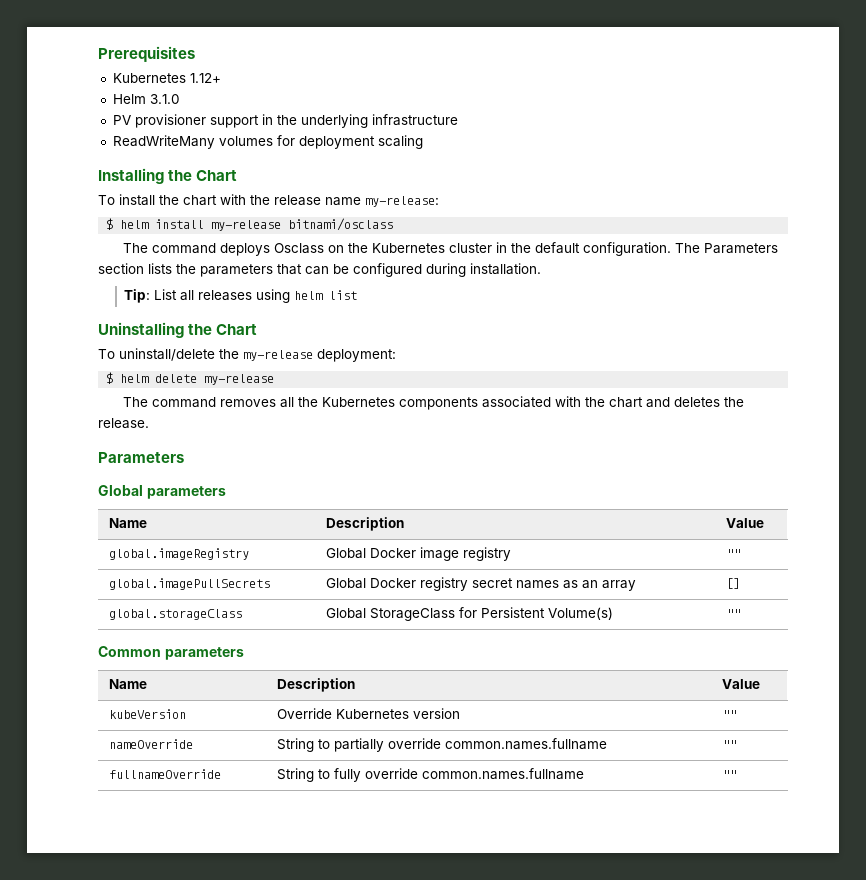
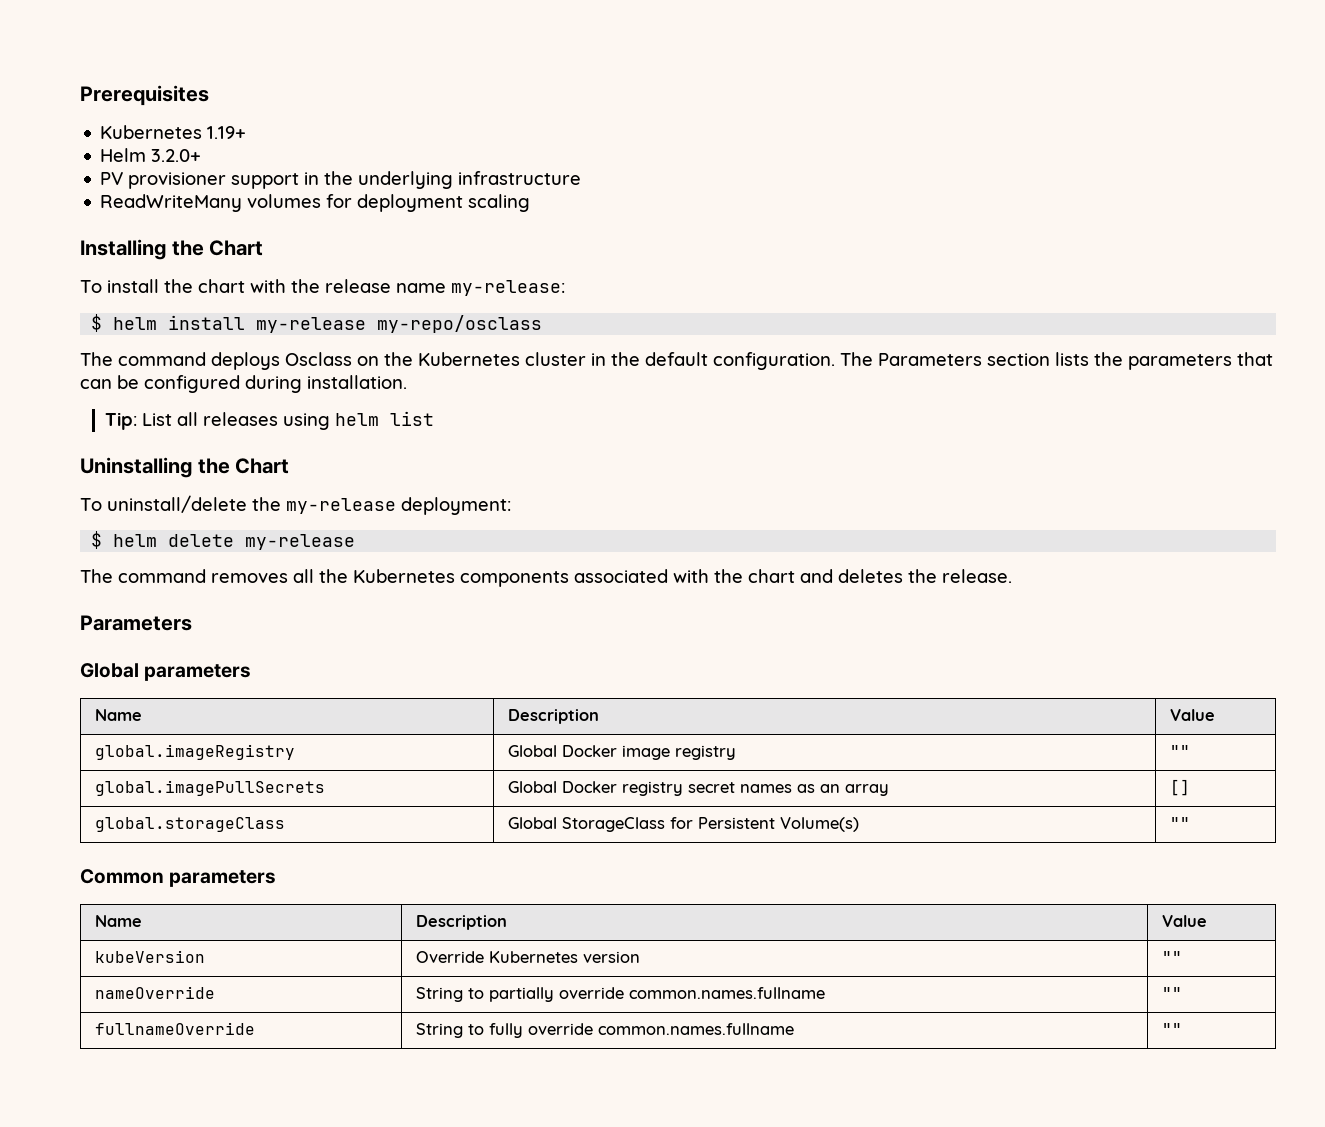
[189,73,221,83] 1.12+ -> [207,126,247,139] 1.19+
[149,94,180,104] 3.1.0 -> [151,149,202,162] 3.2.0+
[288,218,394,231] bitnami/osclass -> [377,315,543,333] my-repo/osclass

